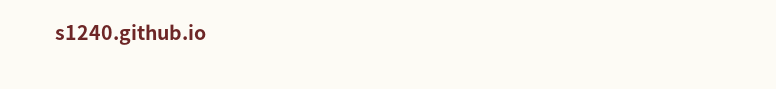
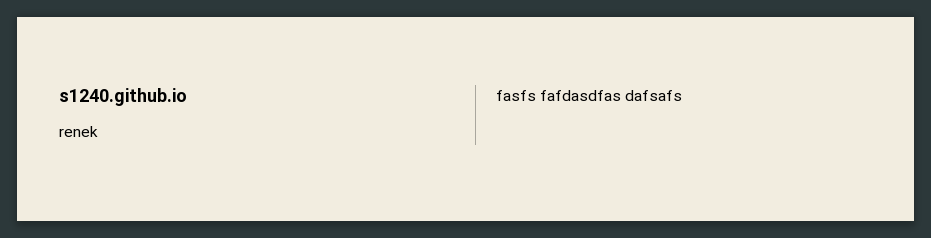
(206, 34) none -> [59,126,98,137] [496,90,683,101] // renek // fasfs fafdasdfas dafsafs

